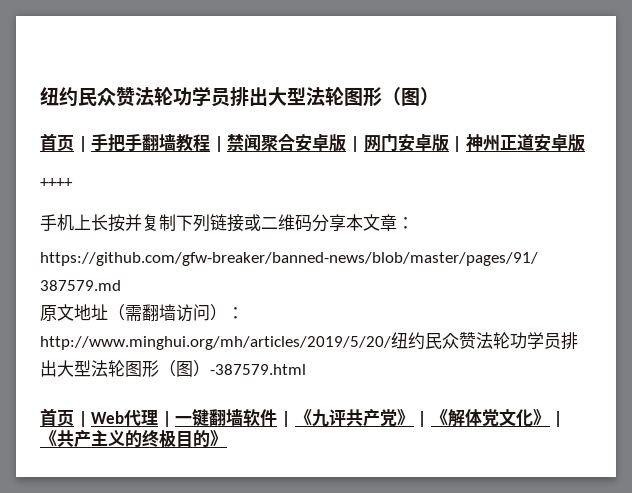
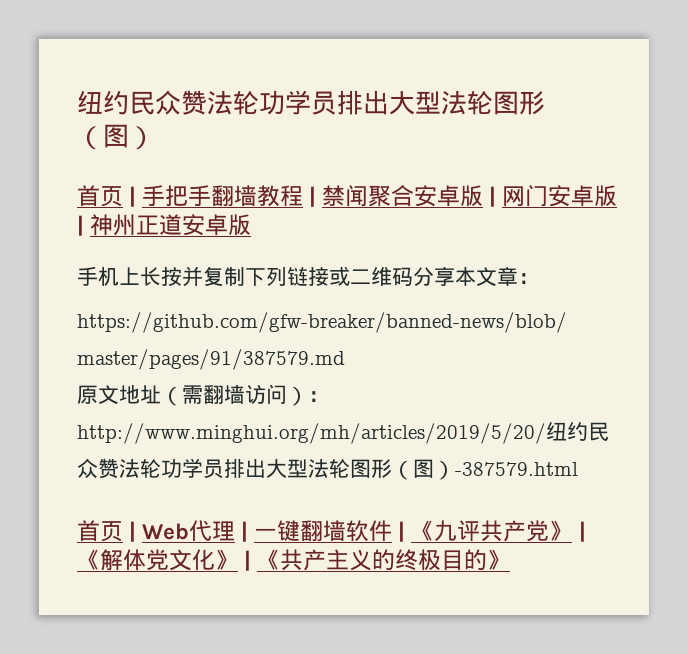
[40,178,73,187] // ++++ -> (252, 225) none

